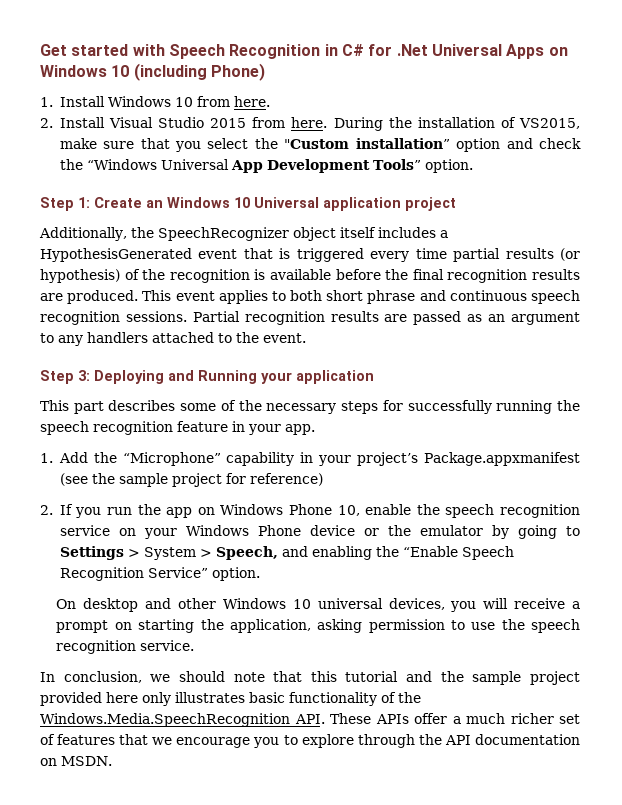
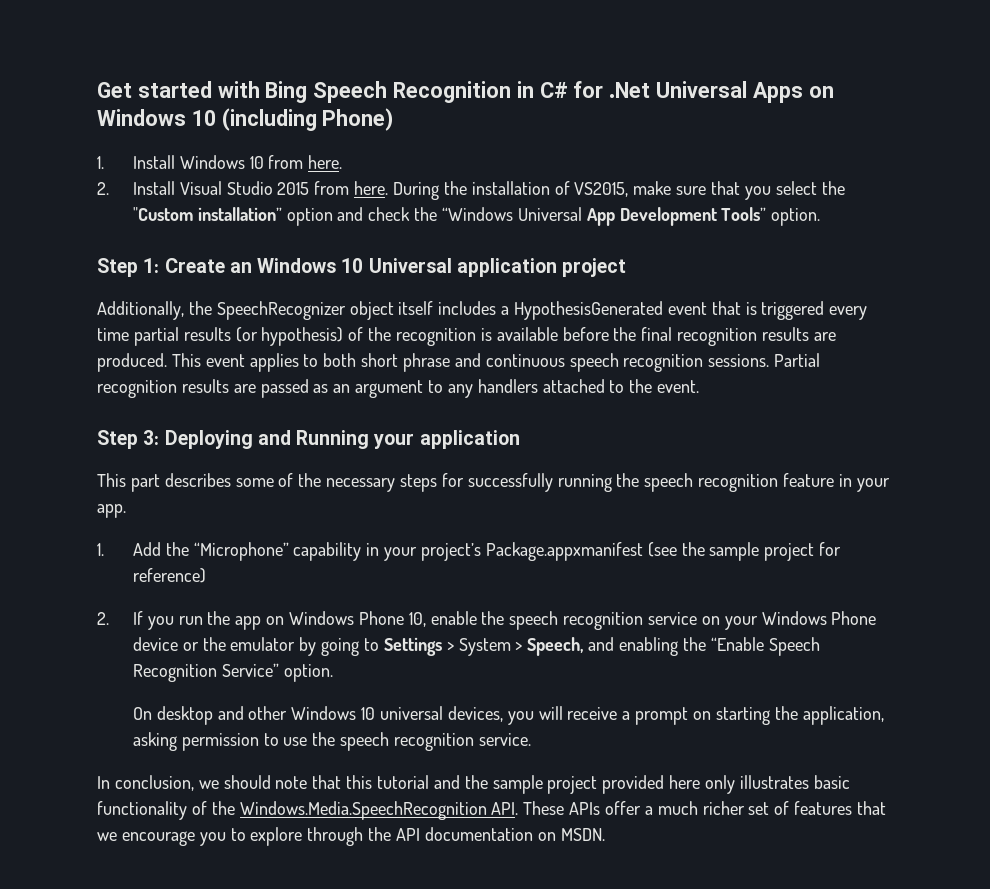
(165, 50) none -> [265,81,308,103] Bing

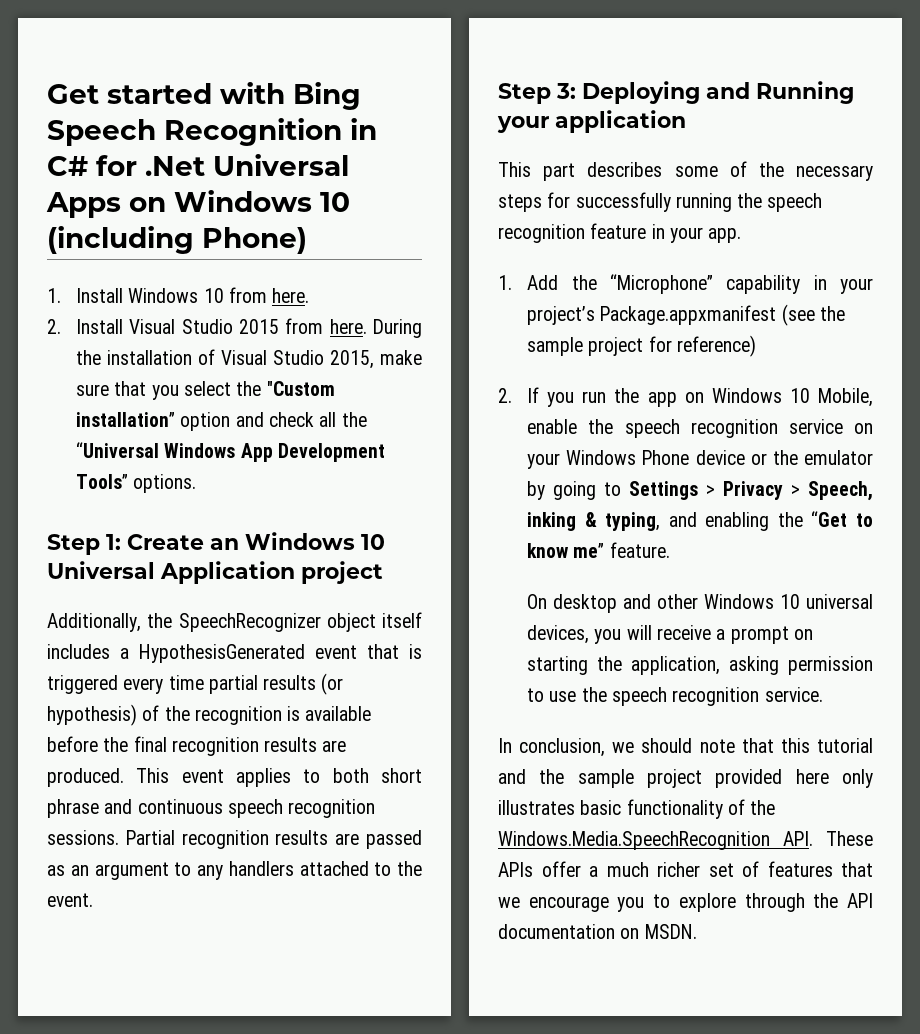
[574,182,629,197] VS2015, -> [221,350,375,369] Visual Studio 2015,
[414,207,582,221] the “Windows Universal -> [319,412,367,427] [76,442,236,458] all the “Universal Windows
[771,208,821,226] option. -> [133,474,197,493] options.
[456,258,557,277] application -> [160,561,295,584] Application
[358,611,426,627] Phone 10, -> [789,388,873,407] 10 Mobile,
[458,638,511,656] System -> [723,481,784,500] Privacy
[588,637,820,656] [132,663,333,682] and enabling the “Enable Speech Recognition Service” option. -> [527,511,873,531] [527,542,670,558] inking & typing, and enabling the “Get to know me” feature.

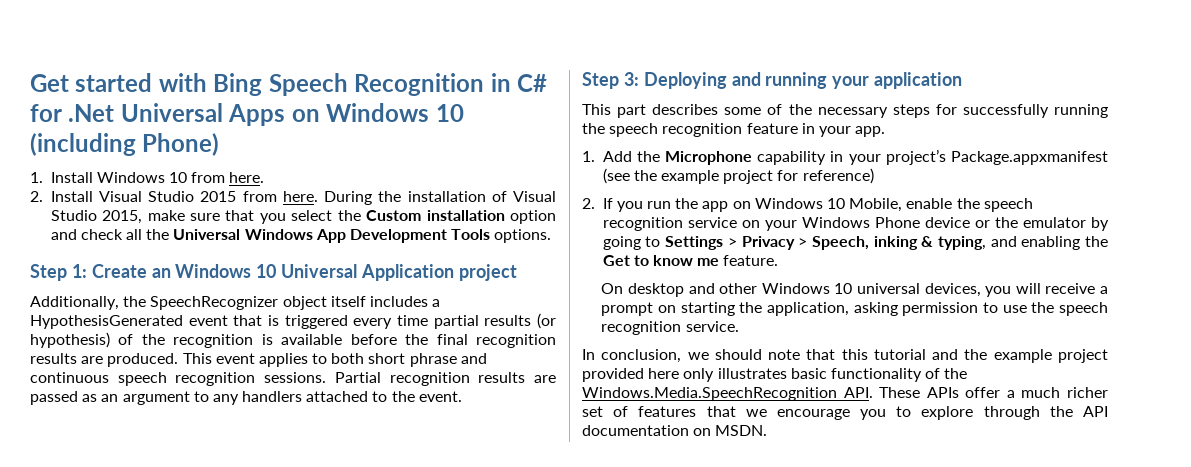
[266,381,335,396] [76,412,176,427] "Custom installation” -> [366,210,505,221] Custom installation
[76,442,160,458] “Universal -> [173,229,241,240] Universal
[76,474,129,489] Tools” -> [451,229,491,240] Tools
[756,81,854,104] Running -> [765,72,828,89] running
[609,274,713,294] “Microphone” -> [665,151,753,165] Microphone
[527,337,584,356] sample -> [661,170,720,184] example
[811,511,848,527] “Get -> [602,255,630,266] Get
[573,543,605,558] me” -> [697,258,720,266] me
[577,769,634,788] sample -> [993,349,1052,363] example

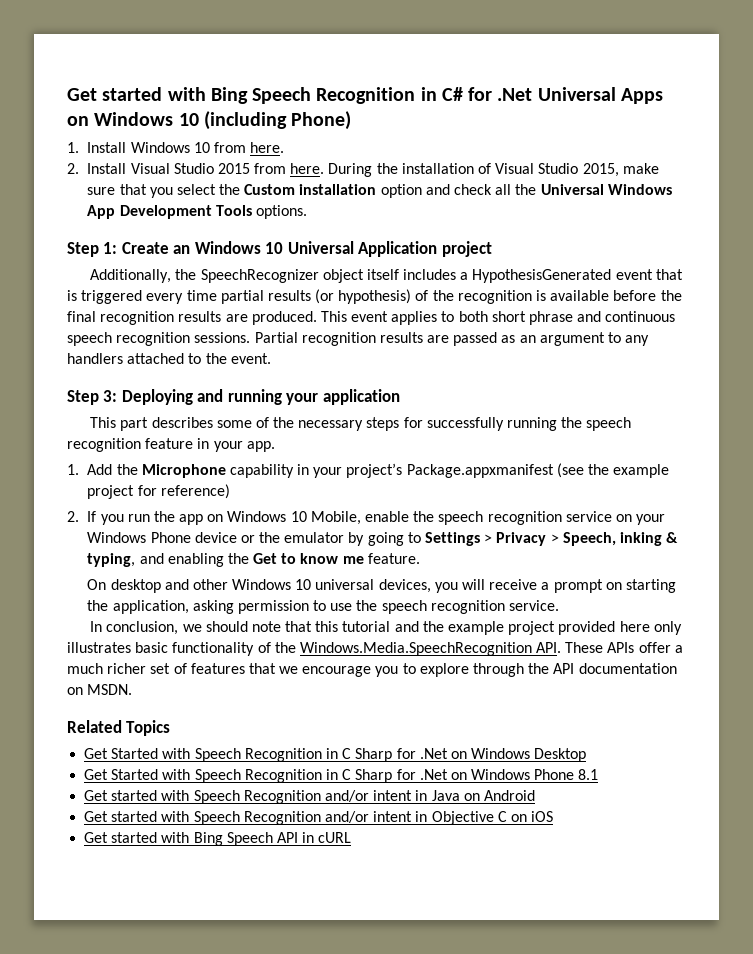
(768, 430) none -> [67,720,171,736] [84,748,587,762] [84,769,599,783] [84,790,535,804] [84,811,554,825] [84,832,352,846] // Related Topics // Get Started with Speech Recognition in C Sharp for .Net on Windows Desktop // Get Started with Speech Recognition in C Sharp for .Net on Windows Phone 8.1 // Get started with Speech Recognition and/or intent in Java on Android // Get started with Speech Recognition and/or intent in Objective C on iOS // Get started with Bing Speech API in cURL

